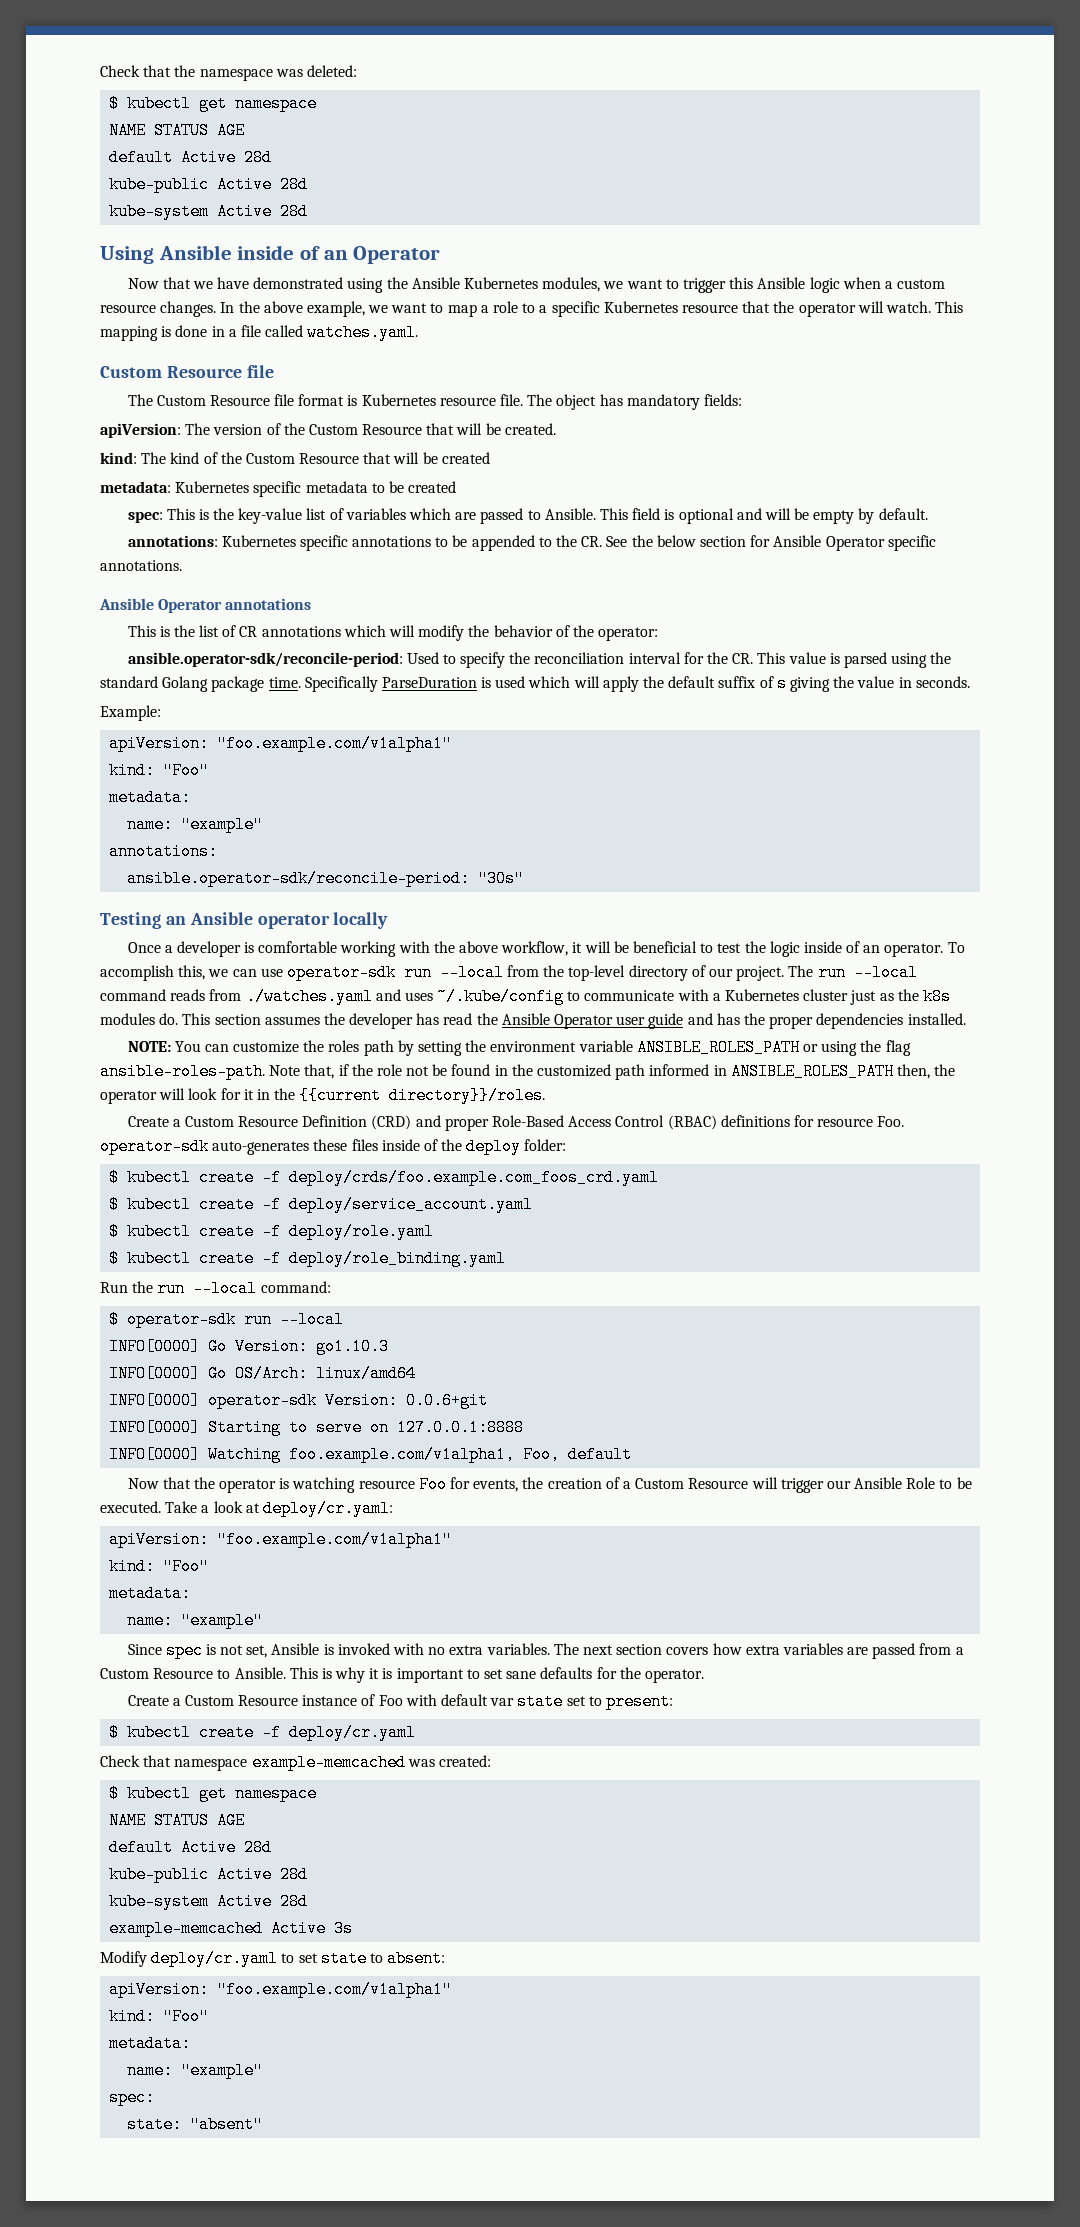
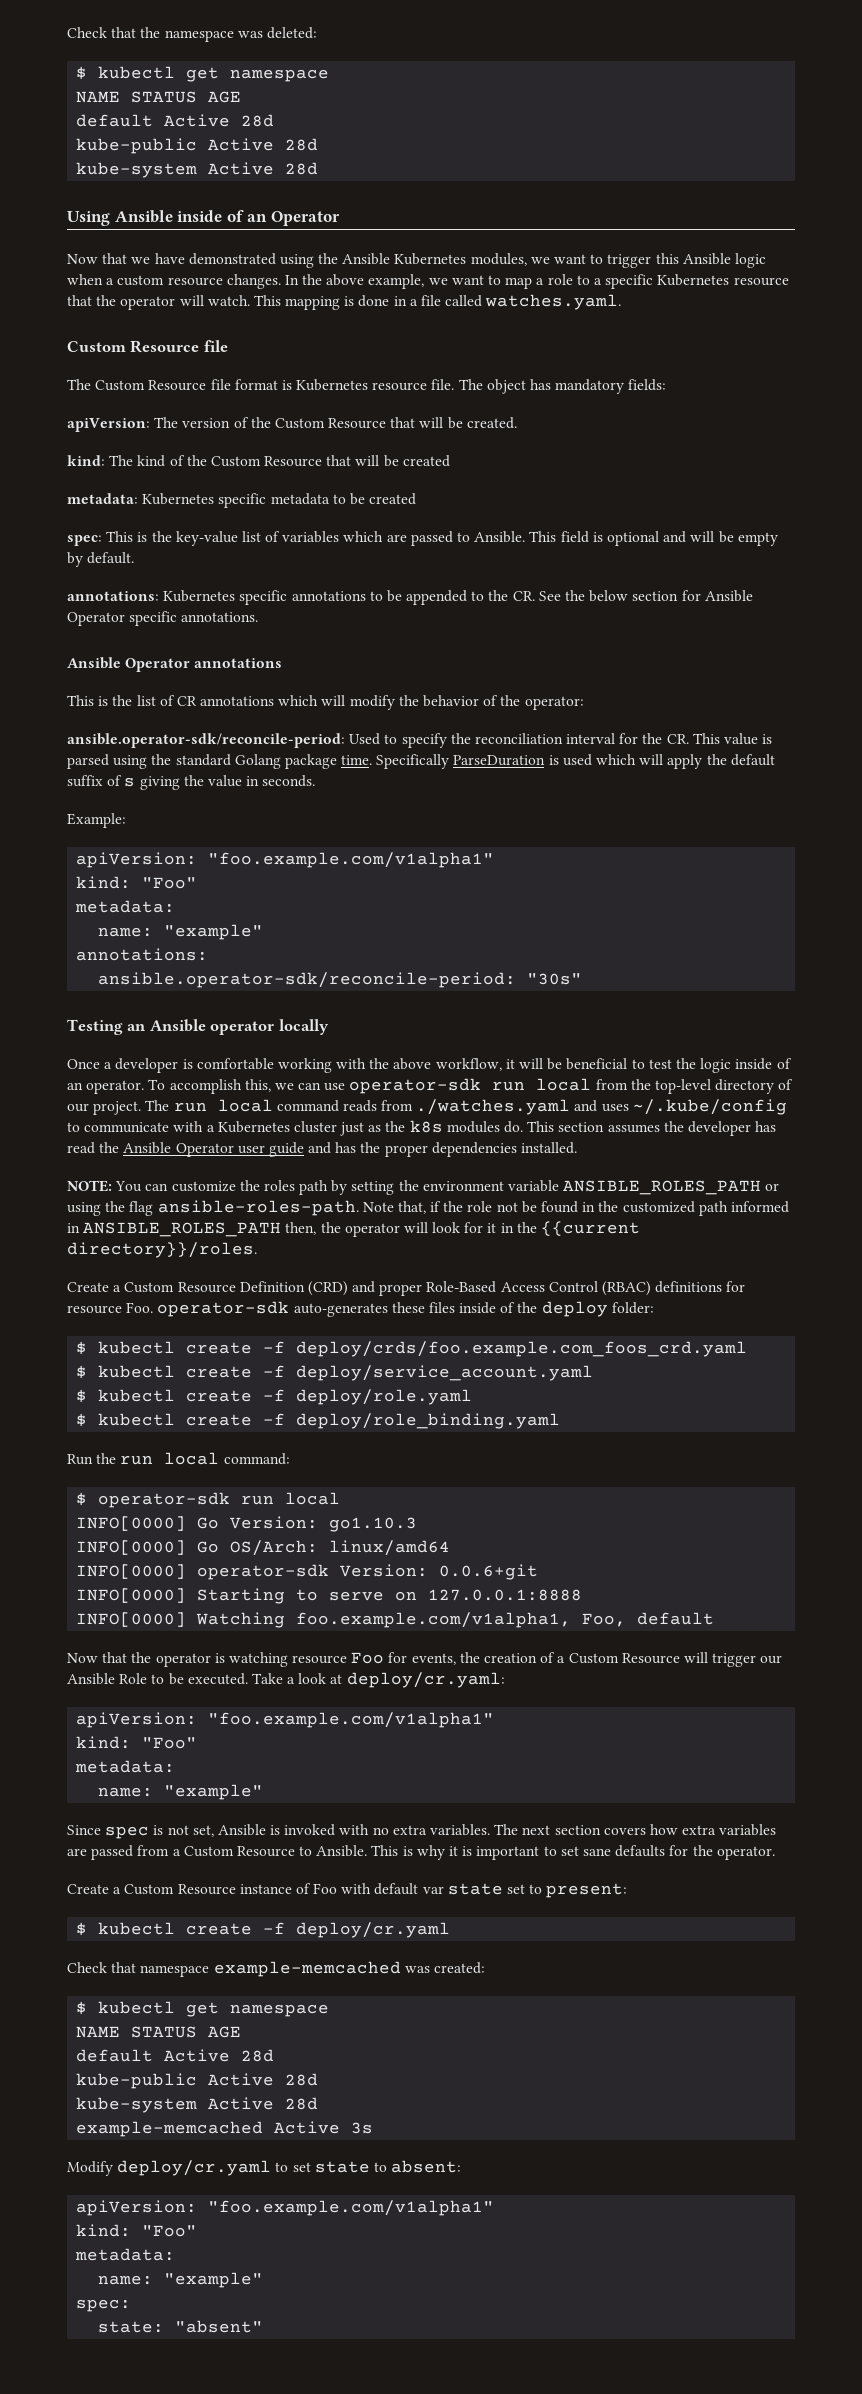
[439,964,504,981] --local -> [536,1078,592,1091] local
[853,964,918,981] --local -> [217,1099,273,1112] local
[193,1280,258,1297] --local -> [164,1452,220,1465] local
[280,1311,345,1328] --local -> [285,1492,341,1505] local

